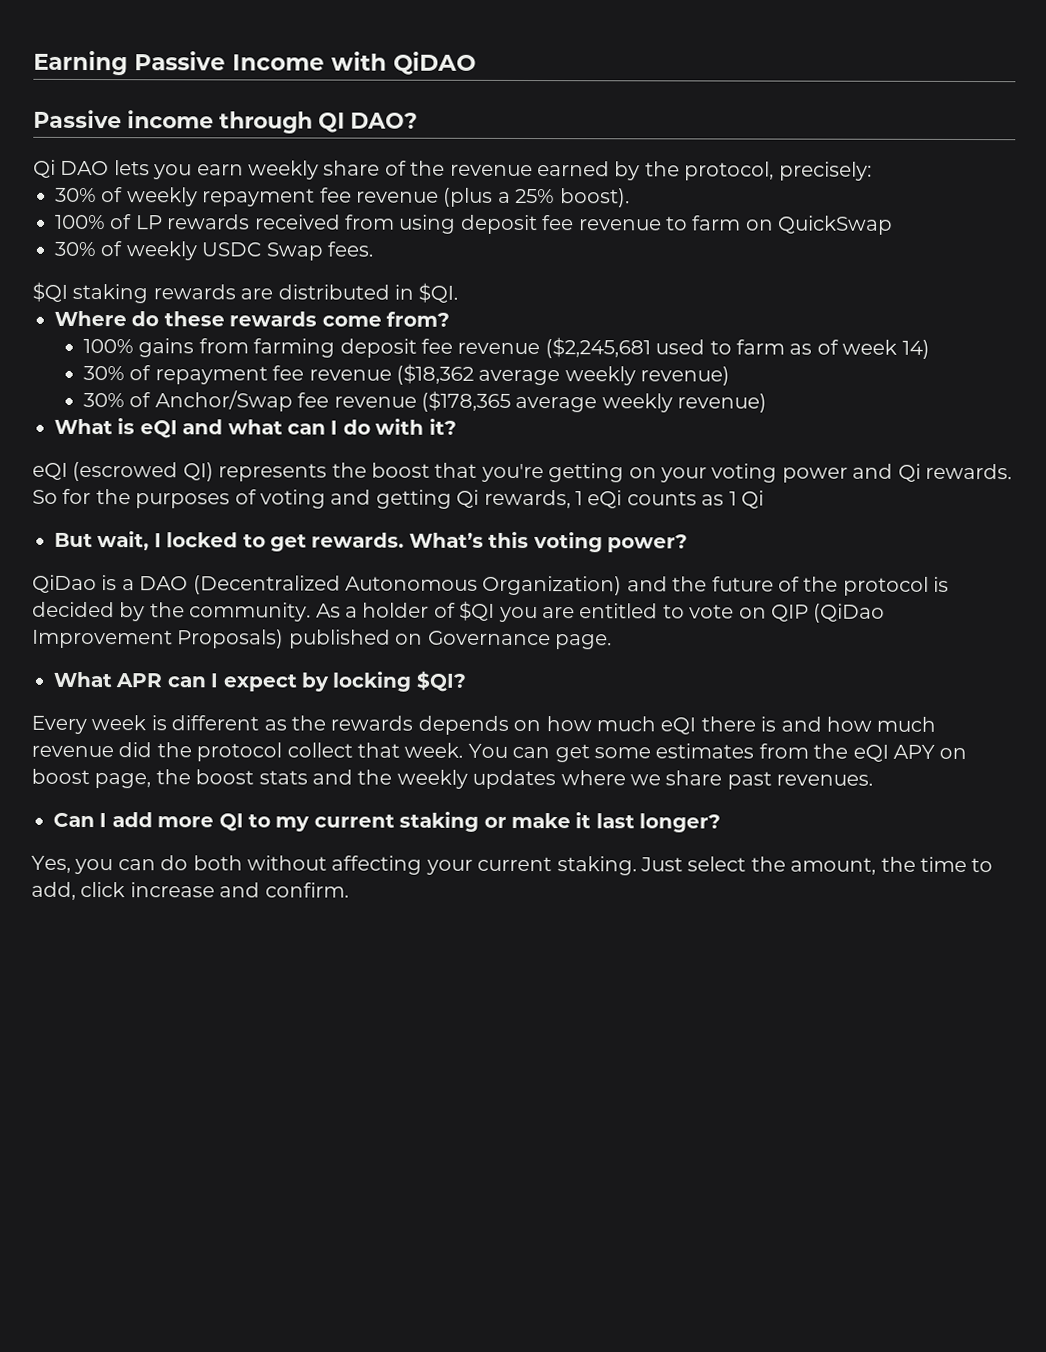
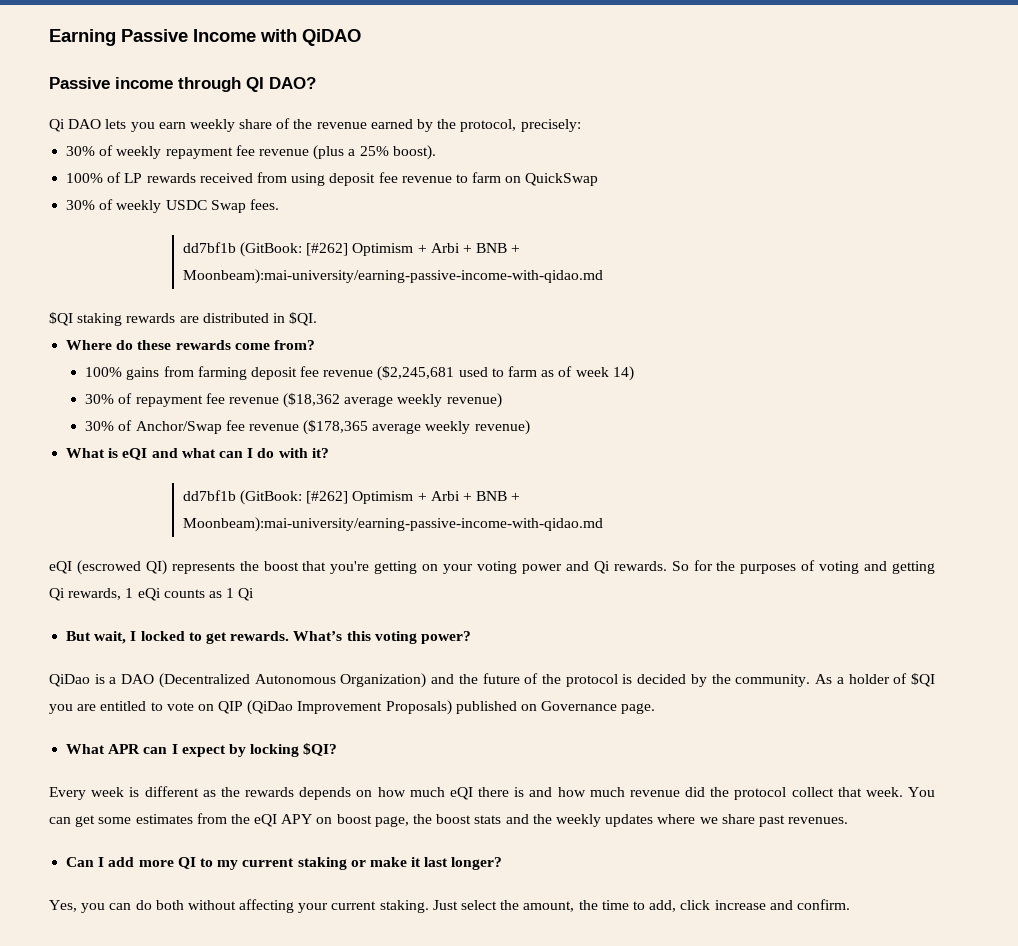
(373, 249) none -> [182,242,521,257] [182,269,603,284] // dd7bf1b (GitBook: [#262] Optimism + Arbi + BNB + Moonbeam):mai-university/earning-passive-income-with-qidao.md
(457, 426) none -> [182,490,521,505] [182,517,603,532] // dd7bf1b (GitBook: [#262] Optimism + Arbi + BNB + Moonbeam):mai-university/earning-passive-income-with-qidao.md

